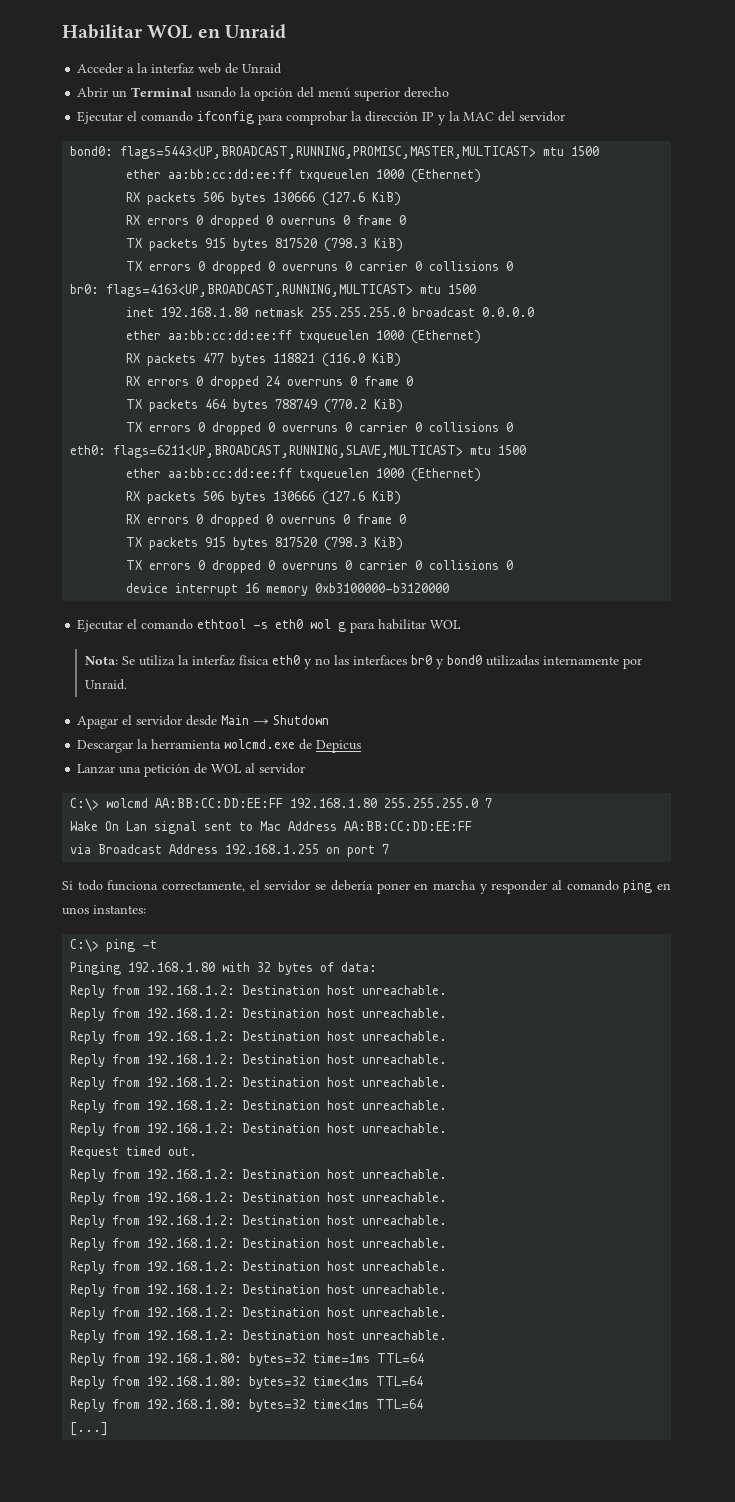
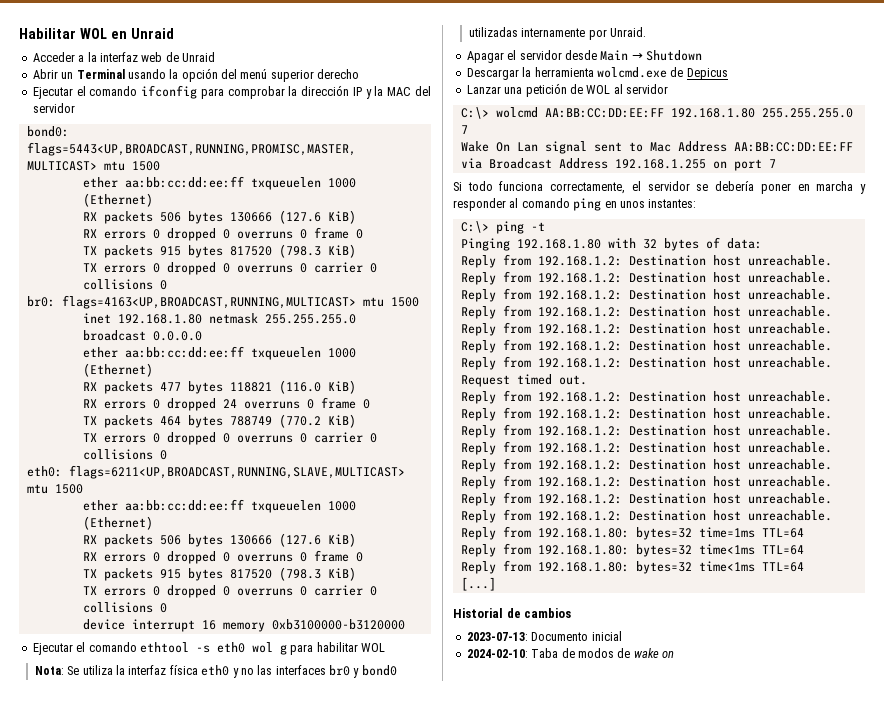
(109, 1429) none -> [453,608,572,618] [466,631,622,641] [466,648,674,658] // Historial de cambios // 2023-07-13: Documento inicial // 2024-02-10: Taba de modos de wake on

